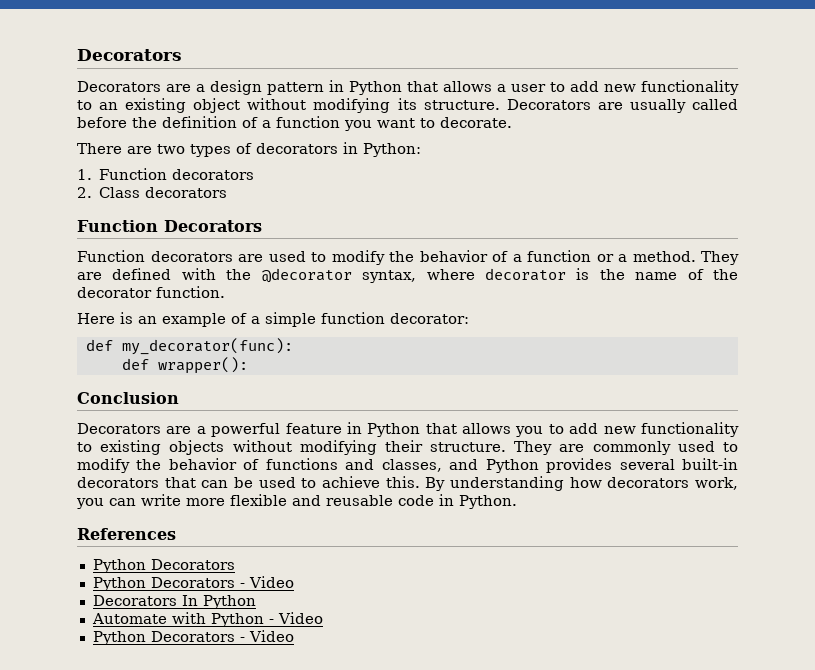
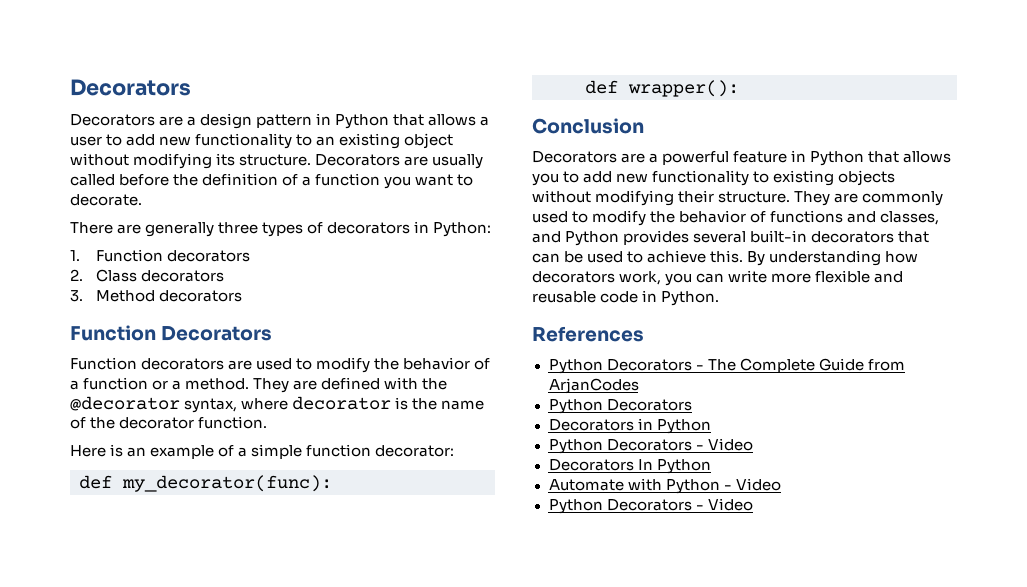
[157,144,185,154] two -> [145,222,259,237] generally three
(228, 192) none -> [70,290,243,302] // 3. Method decorators
(235, 564) none -> [695,358,905,373] [548,378,639,394] [548,399,692,414] [548,418,711,434] - The Complete Guide from ArjanCodes // Python Decorators // Decorators in Python

